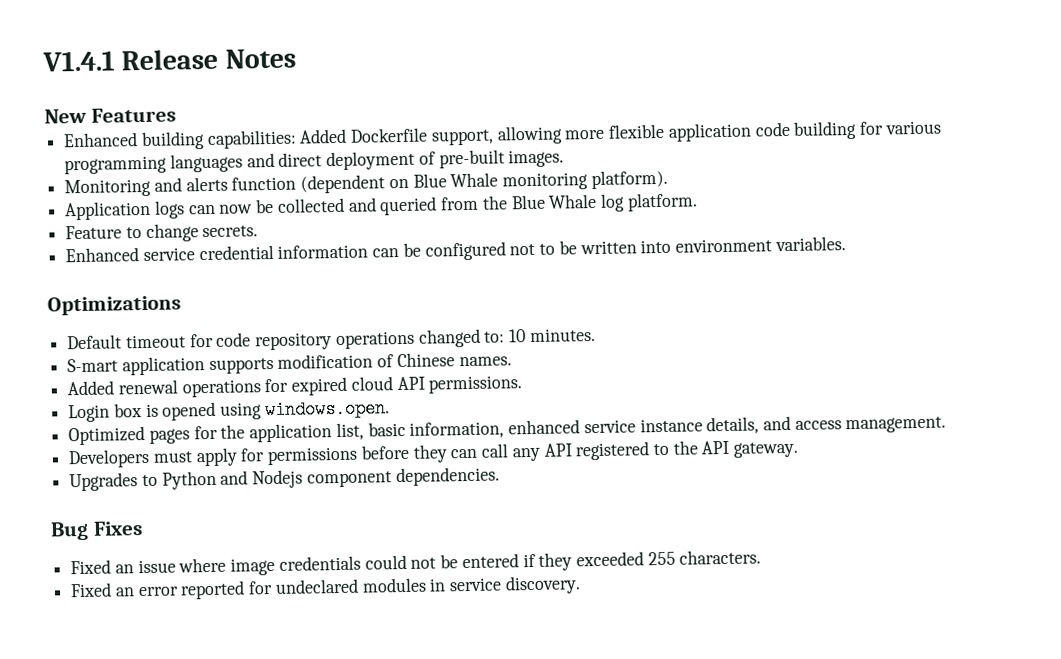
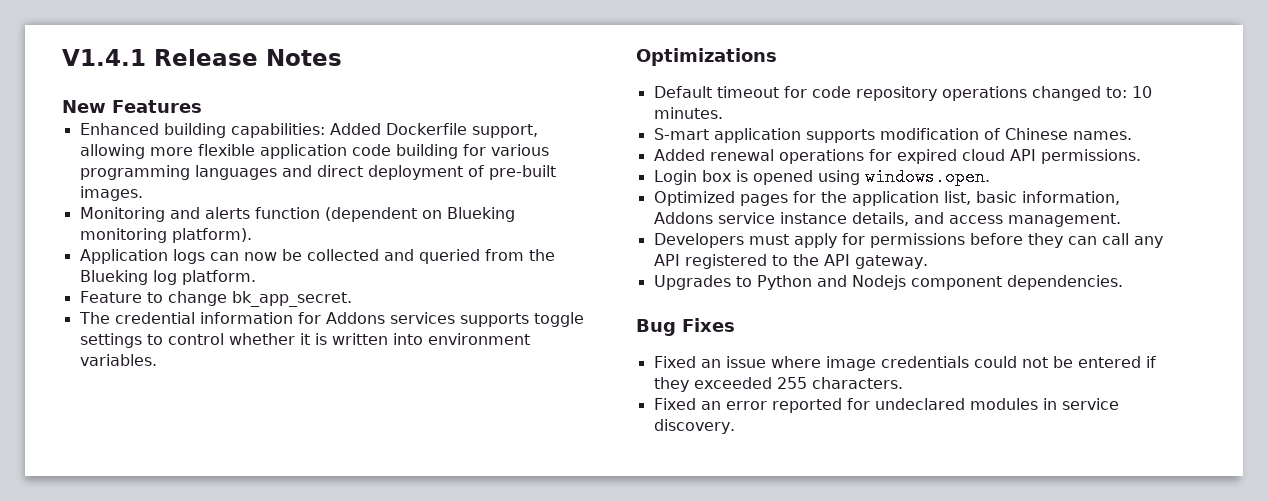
[412,172,499,188] Blue Whale -> [446,207,515,222] Blueking
[510,193,598,210] Blue Whale -> [79,270,148,285] Blueking
[202,225,259,238] [65,240,577,263] secrets. // Enhanced service credential information can be configured not to be -> [231,291,352,307] [78,312,584,327] [79,333,327,348] bk_app_secret. // The credential information for Addons services supports toggle settings to control whether it is
[508,419,581,435] enhanced -> [653,212,713,224] Addons

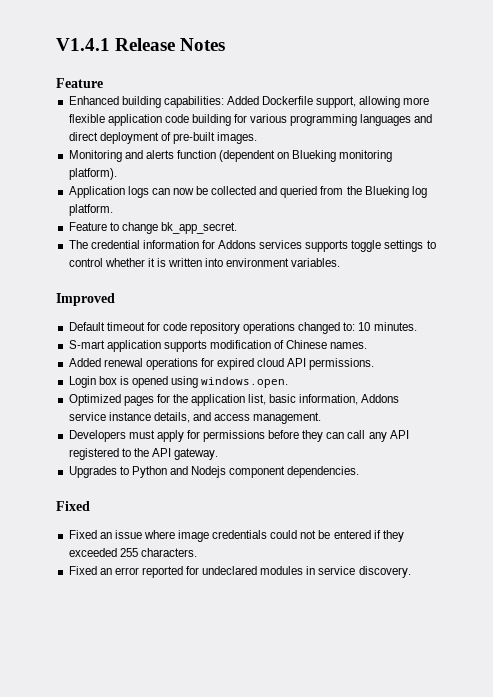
[62,100,202,113] New Features -> [56,78,103,88] Feature
[636,48,777,66] Optimizations -> [56,293,115,306] Improved
[636,318,735,336] Bug Fixes -> [56,501,90,511] Fixed

